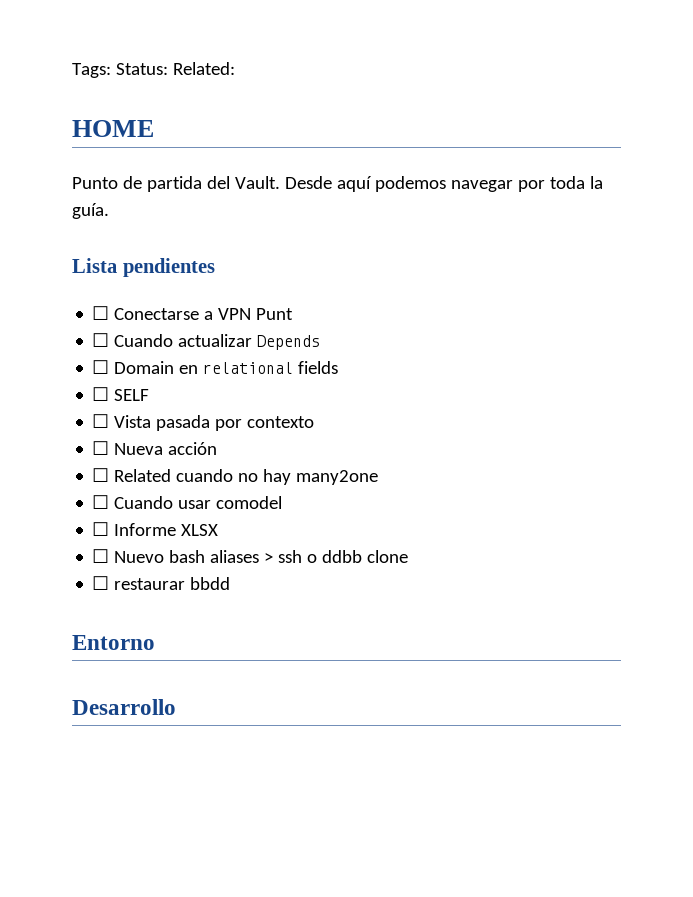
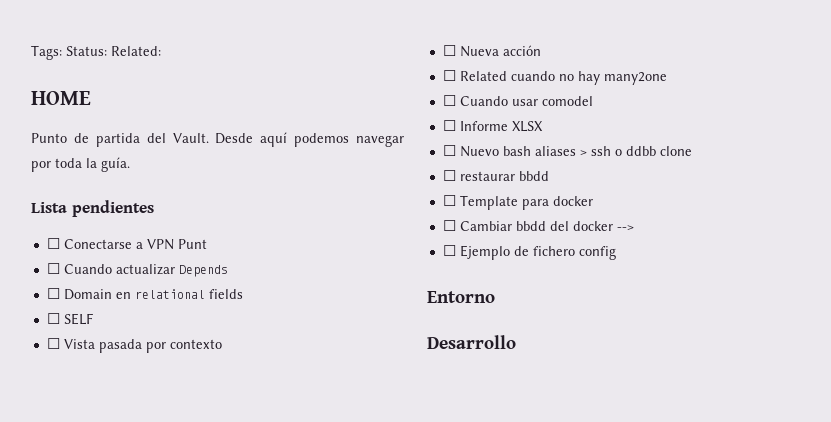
(231, 583) none -> [442,195,593,210] [442,220,634,231] [442,245,616,260] // ☐ Template para docker // ☐ Cambiar bbdd del docker --> // ☐ Ejemplo de fichero config

